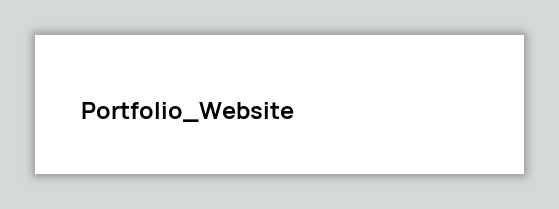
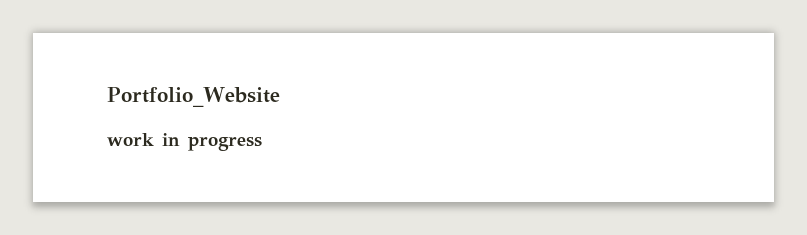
(294, 112) none -> [107,133,262,151] // work in progress

